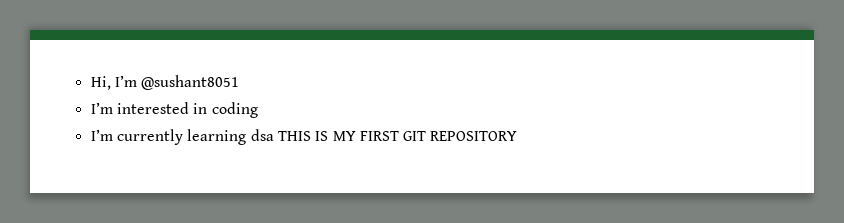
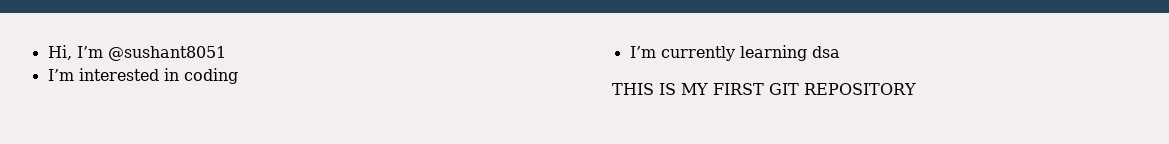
(274, 135) none -> (840, 52) //

